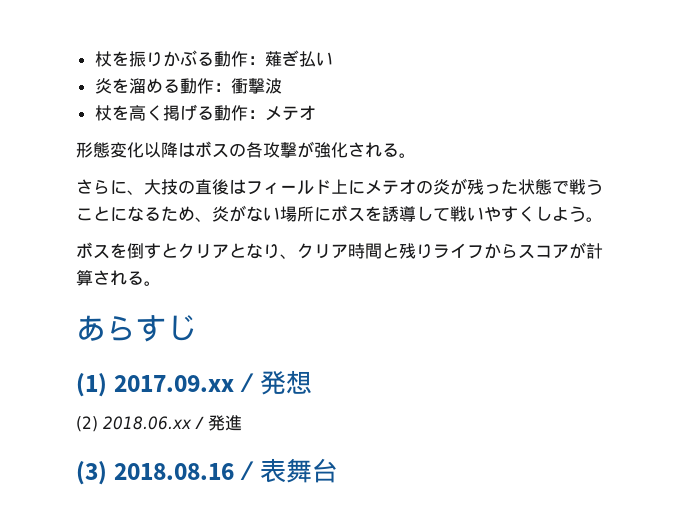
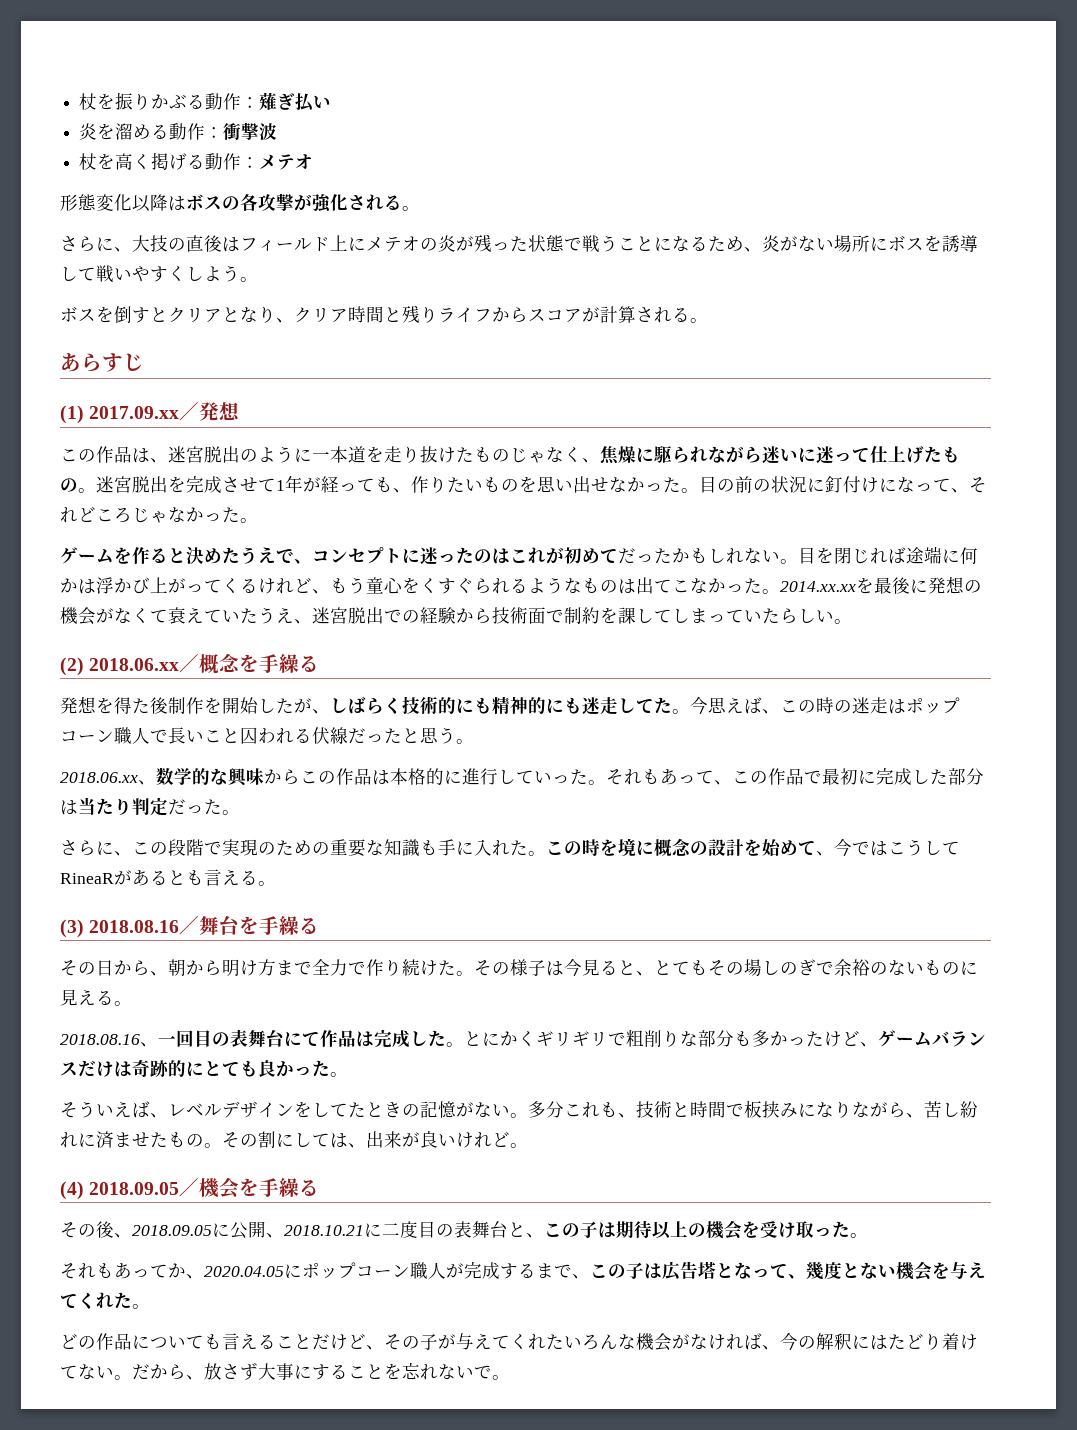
[76,415,242,432] [76,458,338,485] (2) 2018.06.xx／発進 // (3) 2018.08.16／表舞台 -> [60,445,960,465] [60,475,987,493] [60,507,258,523] [60,546,978,565] [60,576,982,594] [60,607,852,625] [60,653,320,676] [60,696,960,715] [60,727,474,744] [60,767,984,787] [60,797,240,816] [60,838,960,857] [60,869,276,886] [60,915,320,938] [60,958,978,977] [60,989,132,1006] [60,1029,986,1048] [60,1060,348,1078] [60,1100,978,1118] [60,1131,528,1148] [60,1177,320,1200] [60,1220,868,1240] [60,1261,986,1281] [60,1292,150,1309] [60,1332,978,1351] [60,1362,510,1380] この作品は、迷宮脱出のように一本道を走り抜けたものじゃなく、焦燥に駆られながら迷いに迷って仕上げたもの。迷宮脱出を完成させて1年が経っても、作りたいものを思い出せなかった。目の前の状況に釘付けになって、それどころじゃなかった。 // ゲームを作ると決めたうえで、コンセプトに迷ったのはこれが初めてだったかもしれない。目を閉じれば途端に何かは浮かび上がってくるけれど、もう童心をくすぐられるようなものは出てこなかった。2014.xx.xxを最後に発想の機会がなくて衰えていたうえ、迷宮脱出での経験から技術面で制約を課してしまっていたらしい。 // (2) 2018.06.xx／概念を手繰る // 発想を得た後制作を開始したが、しばらく技術的にも精神的にも迷走してた。今思えば、この時の迷走はポップコーン職人で長いこと囚われる伏線だったと思う。 // 2018.06.xx、数学的な興味からこの作品は本格的に進行していった。それもあって、この作品で最初に完成した部分は当たり判定だった。 // さらに、この段階で実現のための重要な知識も手に入れた。この時を境に概念の設計を始めて、今ではこうしてRineaRがあるとも言える。 // (3) 2018.08.16／舞台を手繰る // その日から、朝から明け方まで全力で作り続けた。その様子は今見ると、とてもその場しのぎで余裕のないものに見える。 // 2018.08.16、一回目の表舞台にて作品は完成した。とにかくギリギリで粗削りな部分も多かったけど、ゲームバランスだけは奇跡的にとても良かった。 // そういえば、レベルデザインをしてたときの記憶がない。多分これも、技術と時間で板挟みになりながら、苦し紛れに済ませたもの。その割にしては、出来が良いけれど。 // (4) 2018.09.05／機会を手繰る // その後、2018.09.05に公開、2018.10.21に二度目の表舞台と、この子は期待以上の機会を受け取った。 // それもあってか、2020.04.05にポップコーン職人が完成するまで、この子は広告塔となって、幾度とない機会を与えてくれた。 // どの作品についても言えることだけど、その子が与えてくれたいろんな機会がなければ、今の解釈にはたどり着けてない。だから、放さず大事にすることを忘れないで。

